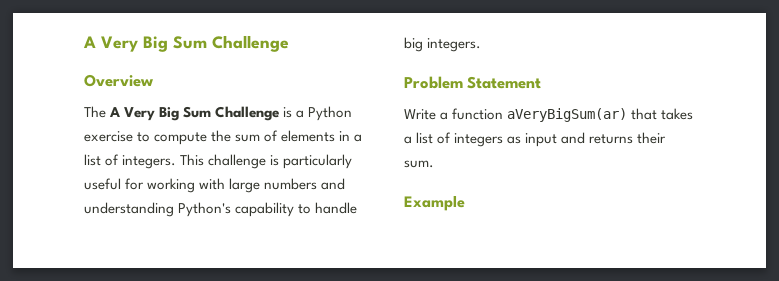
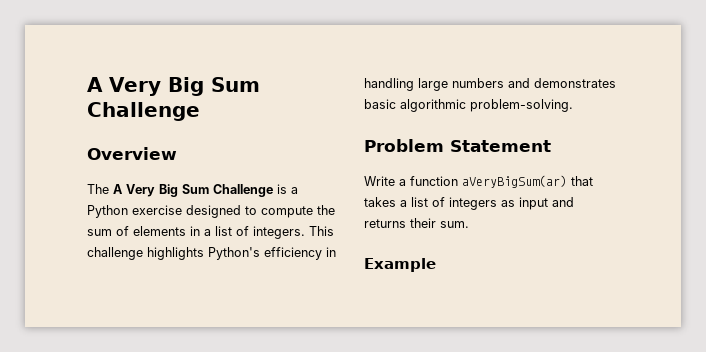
(133, 136) none -> [186,205,241,218] designed
[270,154,353,169] [84,178,346,193] [84,202,358,217] [404,37,482,52] is particularly useful for working with large numbers and understanding Python's capability to handle big integers. -> [147,247,336,260] [364,78,616,91] [364,99,573,112] highlights Python's efficiency in handling large numbers and demonstrates basic algorithmic problem-solving.

